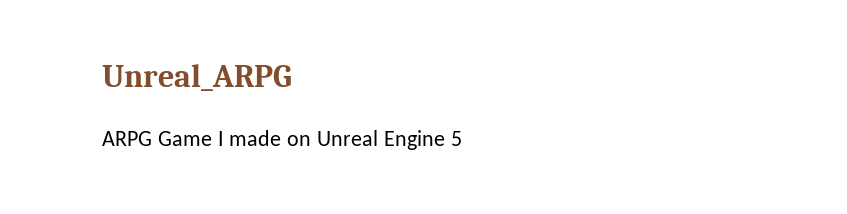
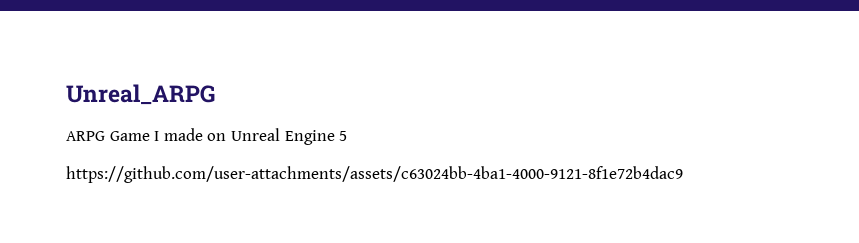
(462, 138) none -> [66,166,683,183] // https://github.com/user-attachments/assets/c63024bb-4ba1-4000-9121-8f1e72b4dac9

